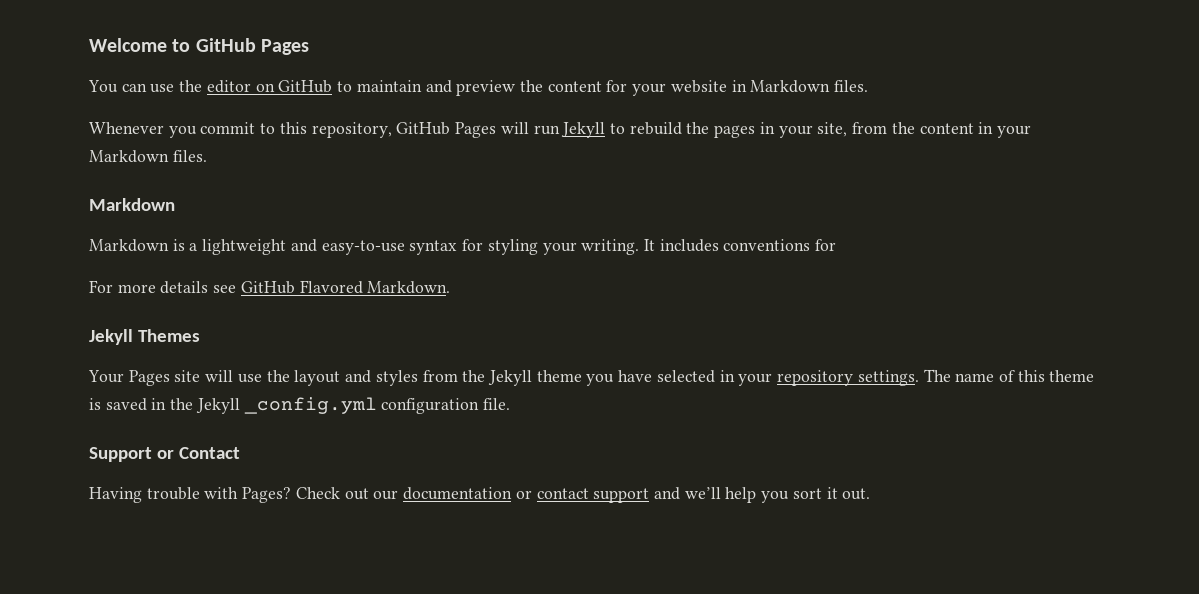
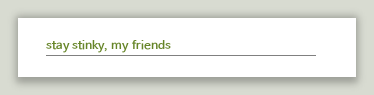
[89,38,309,55] [88,80,869,96] [89,122,1031,138] [89,150,207,163] [89,198,175,211] [89,239,837,255] [89,280,451,294] [89,329,200,345] [88,369,1095,386] [89,397,511,414] [89,447,240,462] [89,487,871,503] Welcome to GitHub Pages // You can use the editor on GitHub to maintain and preview the content for your website in Markdown files. // Whenever you commit to this repository, GitHub Pages will run Jekyll to rebuild the pages in your site, from the content in your Markdown files. // Markdown // Markdown is a lightweight and easy-to-use syntax for styling your writing. It includes conventions for // For more details see GitHub Flavored Markdown. // Jekyll Themes // Your Pages site will use the layout and styles from the Jekyll theme you have selected in your repository settings. The name of this theme is saved in the Jekyll _config.yml configuration file. // Support or Contact // Having trouble with Pages? Check out our documentation or contact support and we’ll help you sort it out. -> [46,40,171,53] stay stinky, my friends

